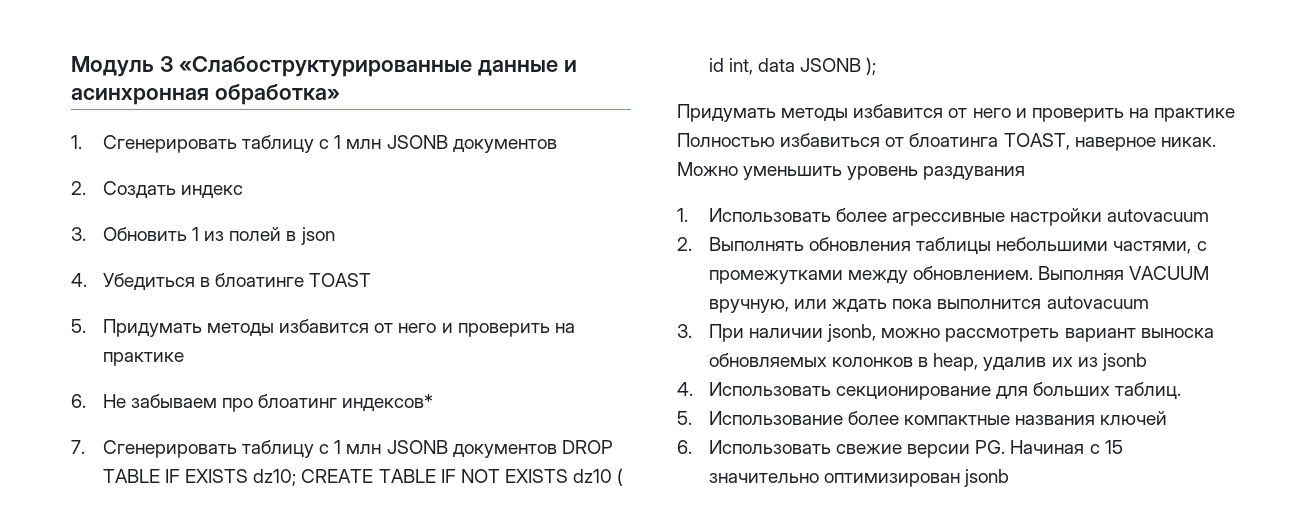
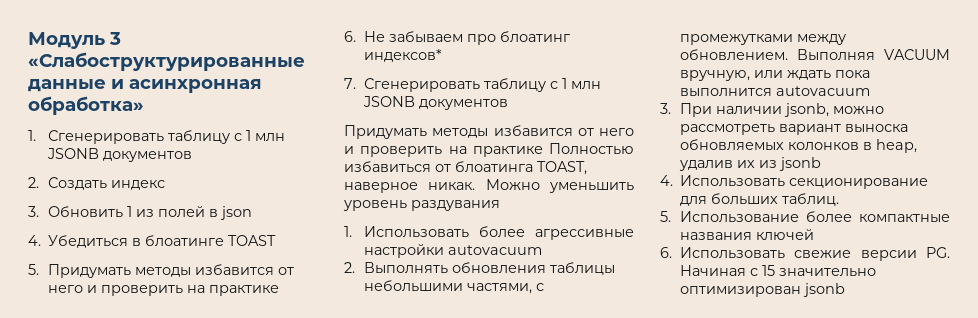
[561,440,613,454] [102,468,624,486] [708,57,877,75] DROP TABLE IF EXISTS dz10; CREATE TABLE IF NOT EXISTS dz10 ( id int, data JSONB ); -> (508, 104) none

